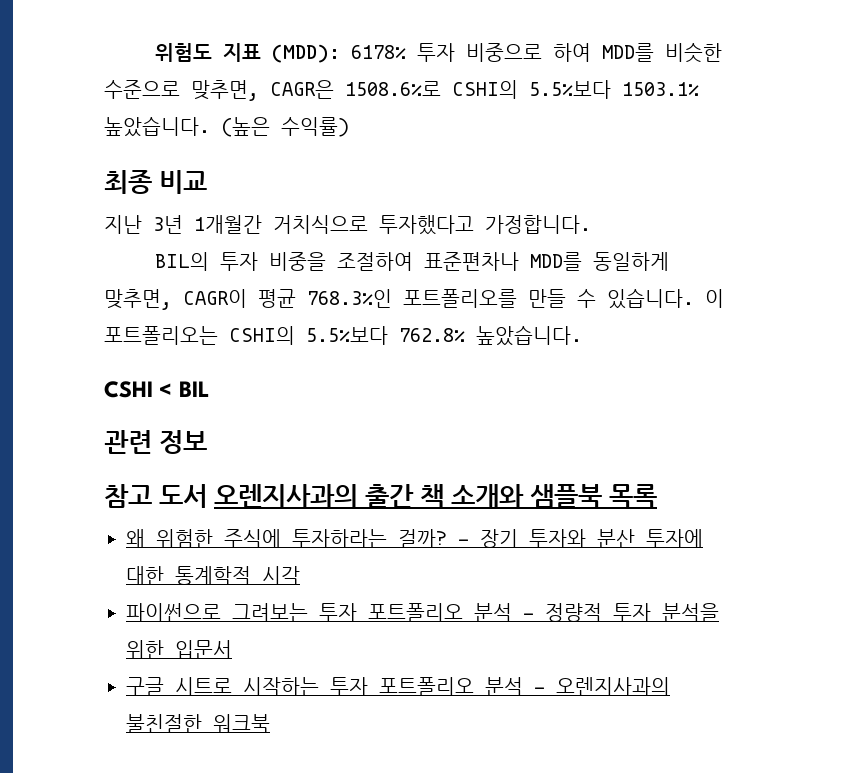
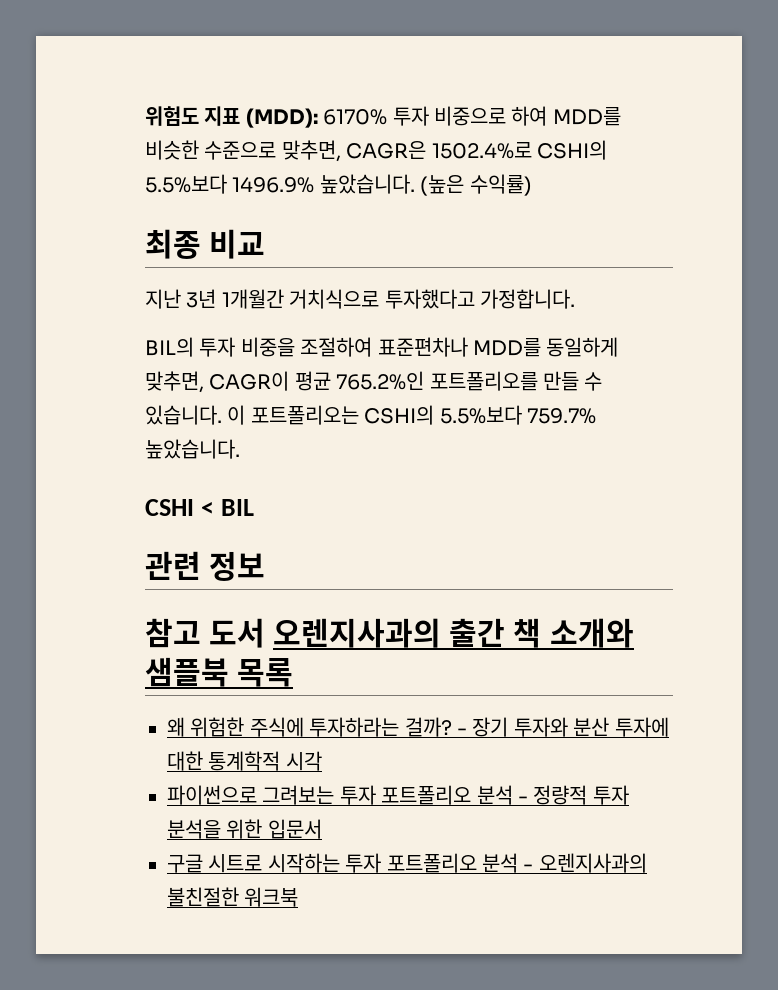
[351,45,407,59] 6178% -> [323,109,388,125] 6170%
[345,80,699,99] 1508.6%로 CSHI의 5.5%보다 1503.1% -> [431,140,607,160] [145,174,315,194] 1502.4%로 CSHI의 5.5%보다 1496.9%
[307,289,392,308] 768.3%인 -> [336,371,425,390] 765.2%인
[399,328,465,342] 762.8% -> [527,408,596,424] 759.7%

